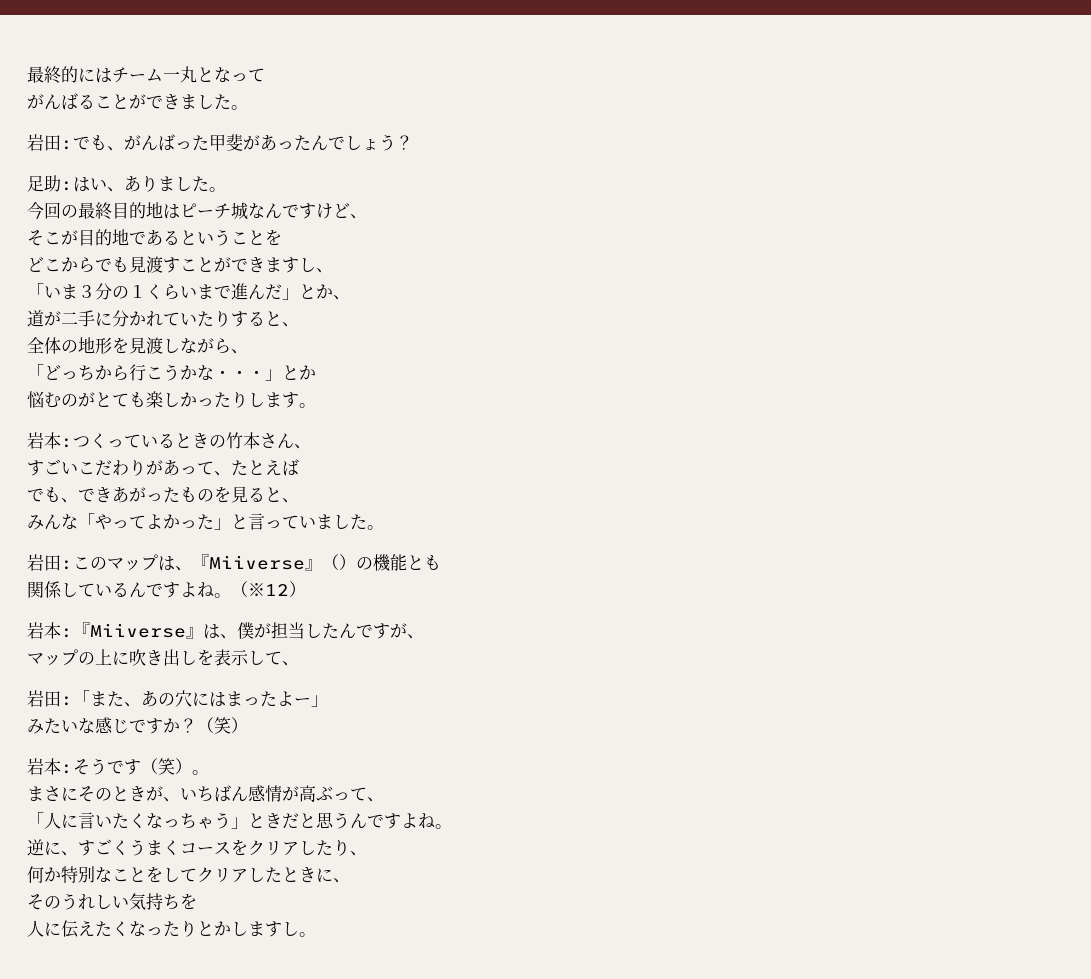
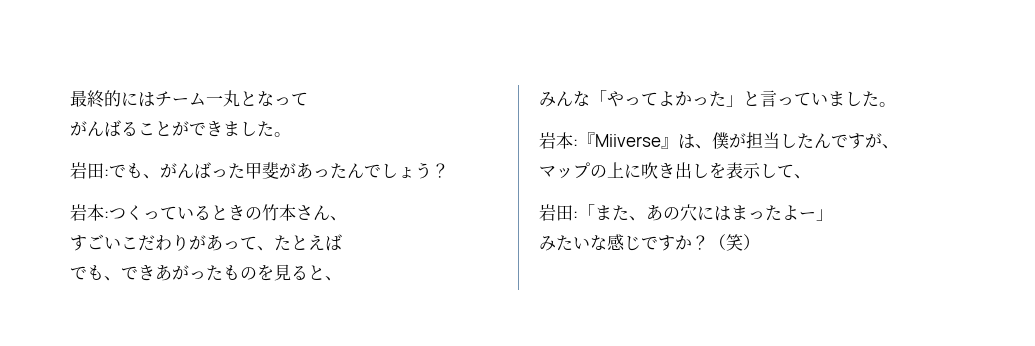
[27,175,226,192] [27,201,367,220] [27,229,282,246] [27,256,333,273] [27,283,350,300] [27,310,299,327] [27,337,248,354] [27,364,316,381] [27,391,316,408] // 足助:はい、ありました。 // 今回の最終目的地はピーチ城なんですけど、 // そこが目的地であるということを // どこからでも見渡すことができますし、 // 「いま３分の１くらいまで進んだ」とか、 // 道が二手に分かれていたりすると、 // 全体の地形を見渡しながら、 // 「どっちから行こうかな・・・」とか // 悩むのがとても楽しかったりします。 -> (449, 170) none
[27,554,441,571] [27,581,306,598] // 岩田:このマップは、『Miiverse』（）の機能とも // 関係しているんですよね。（※12） -> (896, 104) none
[27,758,209,775] [27,785,384,802] [27,812,452,829] [27,839,367,856] [27,866,350,884] [27,893,197,910] [27,920,316,938] // 岩本:そうです（笑）。 // まさにそのときが、いちばん感情が高ぶって、 // 「人に言いたくなっちゃう」ときだと思うんですよね。 // 逆に、すごくうまくコースをクリアしたり、 // 何か特別なことをしてクリアしたときに、 // そのうれしい気持ちを // 人に伝えたくなったりとかしますし。 -> (760, 242) none

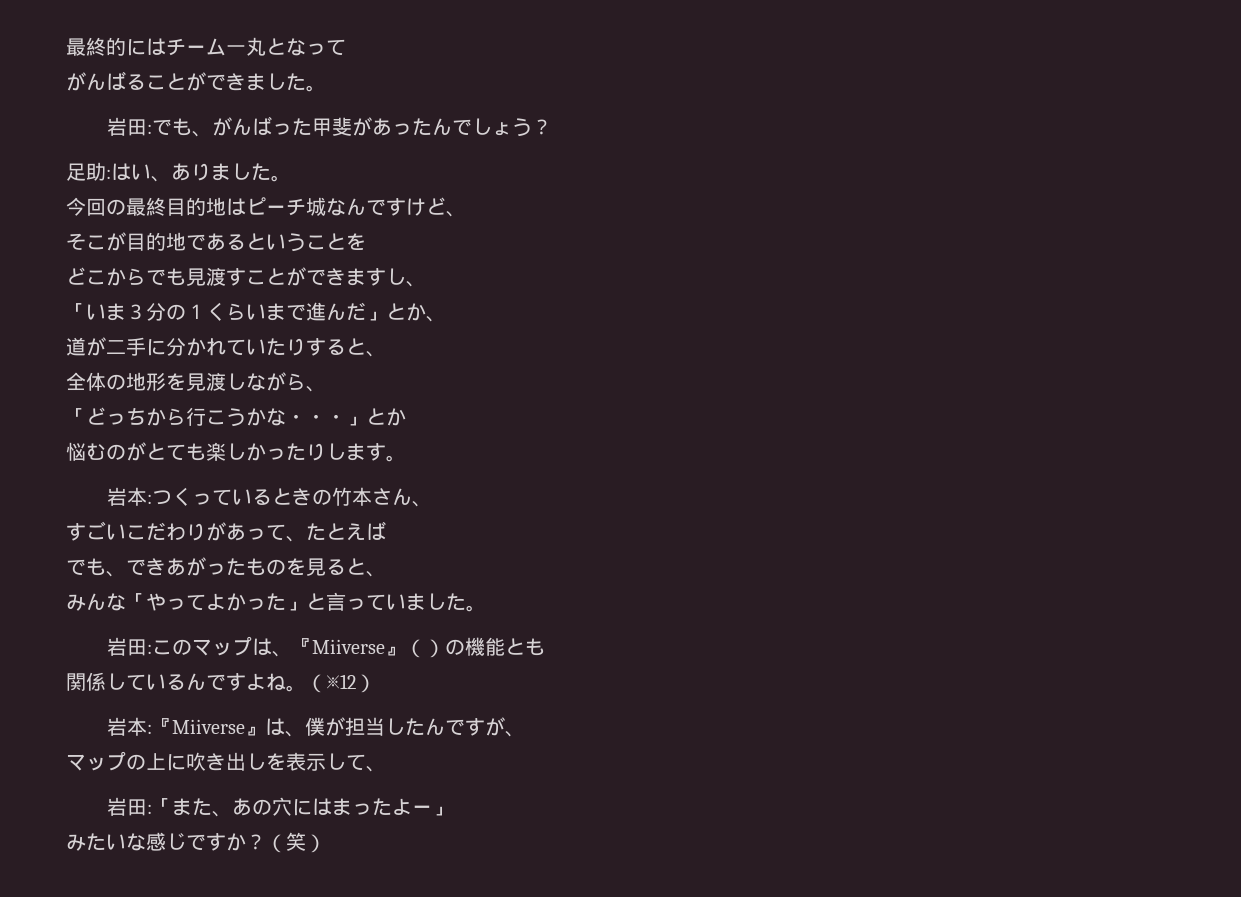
(449, 170) none -> [66,162,291,182] [66,197,466,217] [66,232,366,252] [66,267,426,287] [66,302,446,322] [66,337,386,357] [66,372,326,392] [66,407,406,427] [66,442,406,462] // 足助:はい、ありました。 // 今回の最終目的地はピーチ城なんですけど、 // そこが目的地であるということを // どこからでも見渡すことができますし、 // 「いま３分の１くらいまで進んだ」とか、 // 道が二手に分かれていたりすると、 // 全体の地形を見渡しながら、 // 「どっちから行こうかな・・・」とか // 悩むのがとても楽しかったりします。
(896, 104) none -> [106,636,545,658] [66,672,376,693] // 岩田:このマップは、『Miiverse』（）の機能とも // 関係しているんですよね。（※12）

